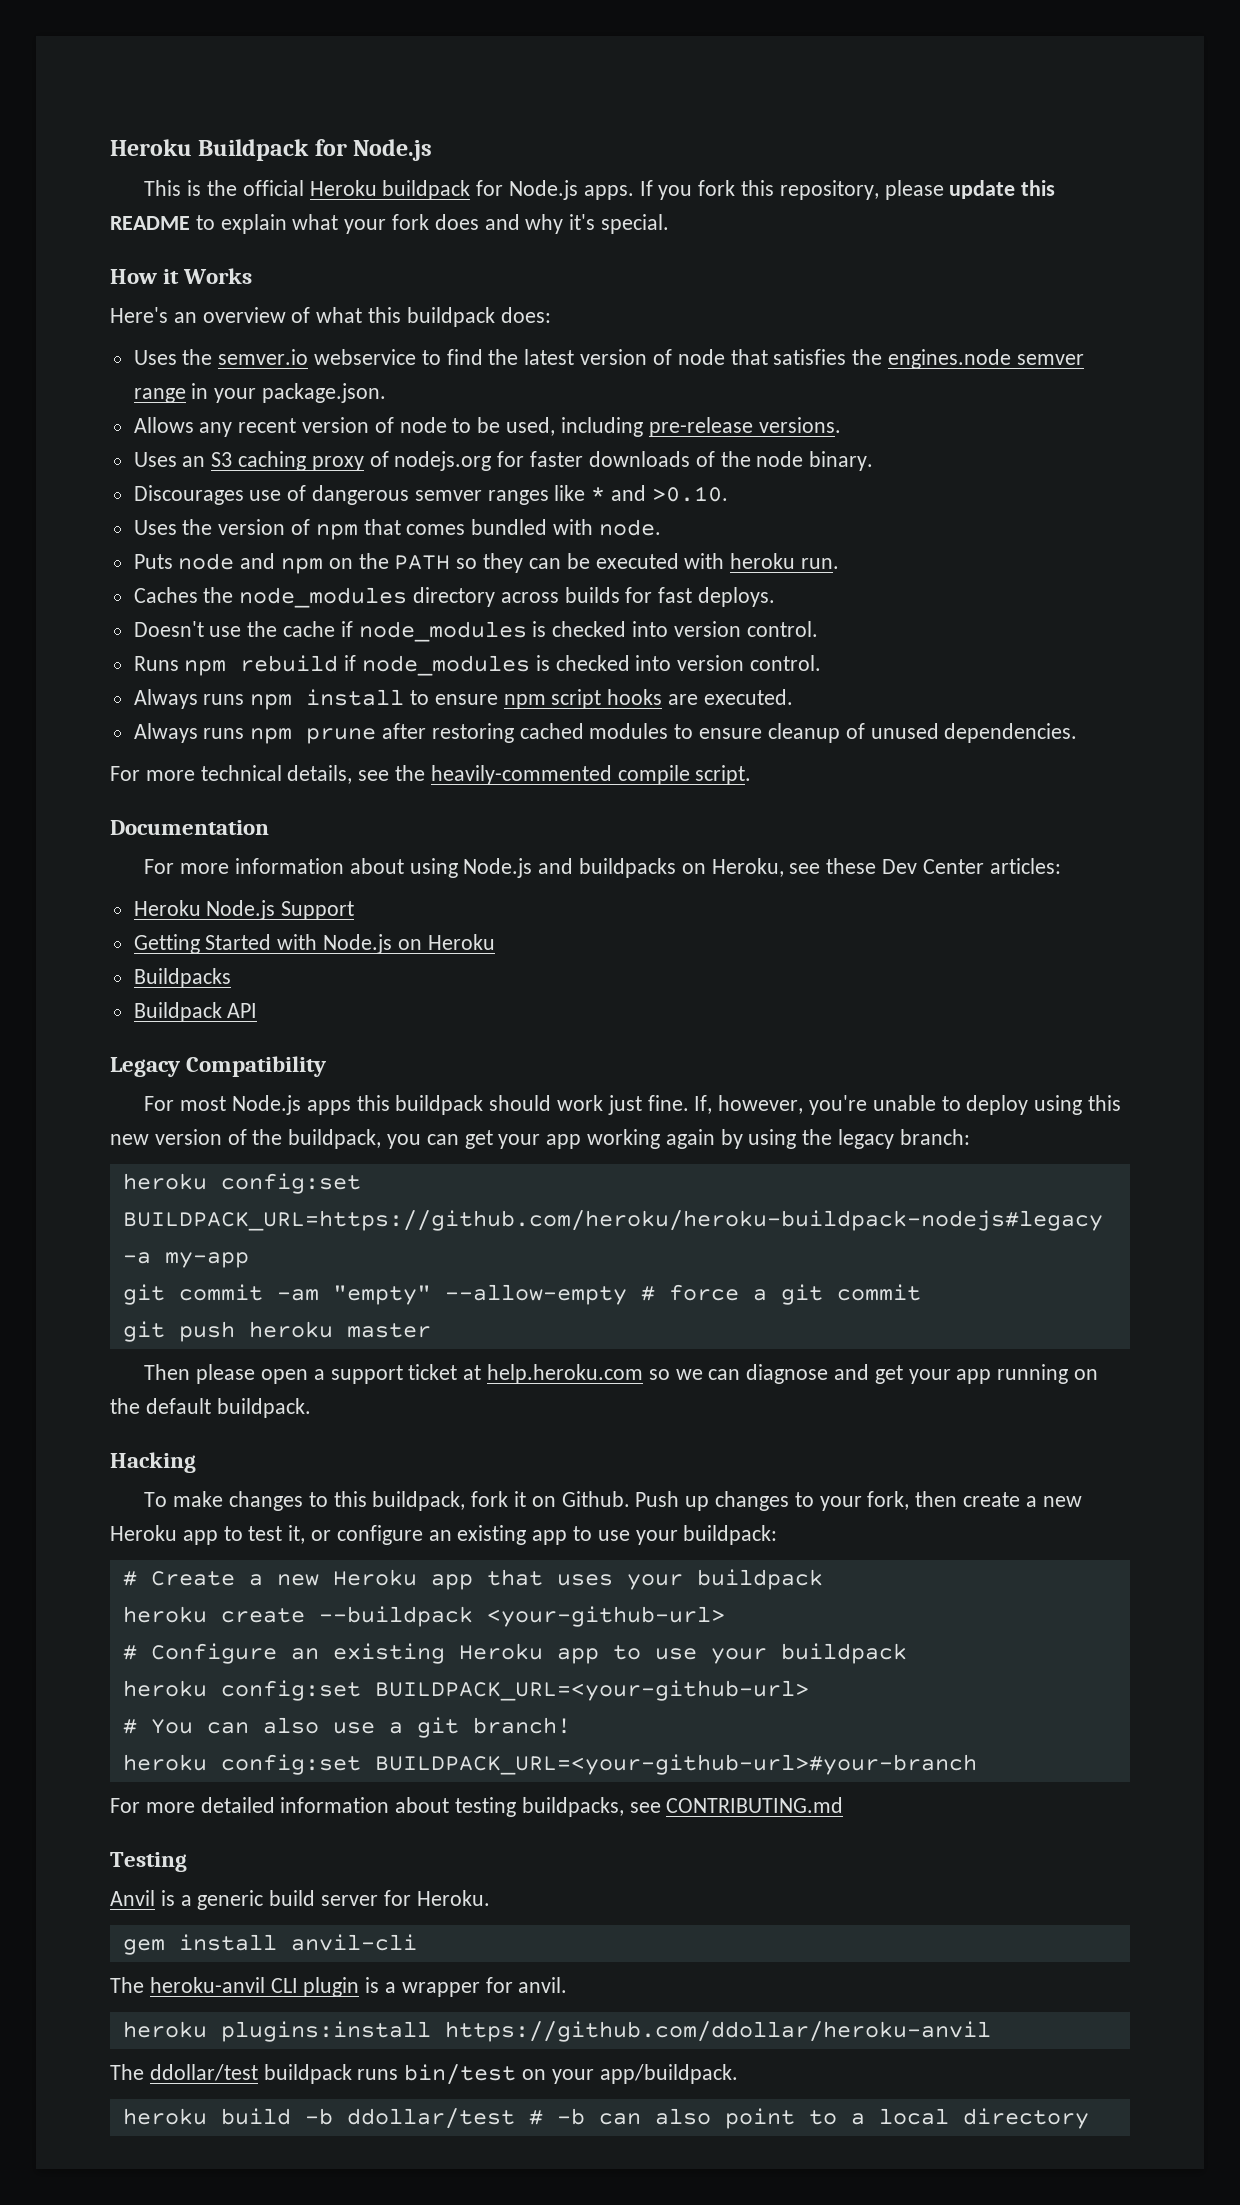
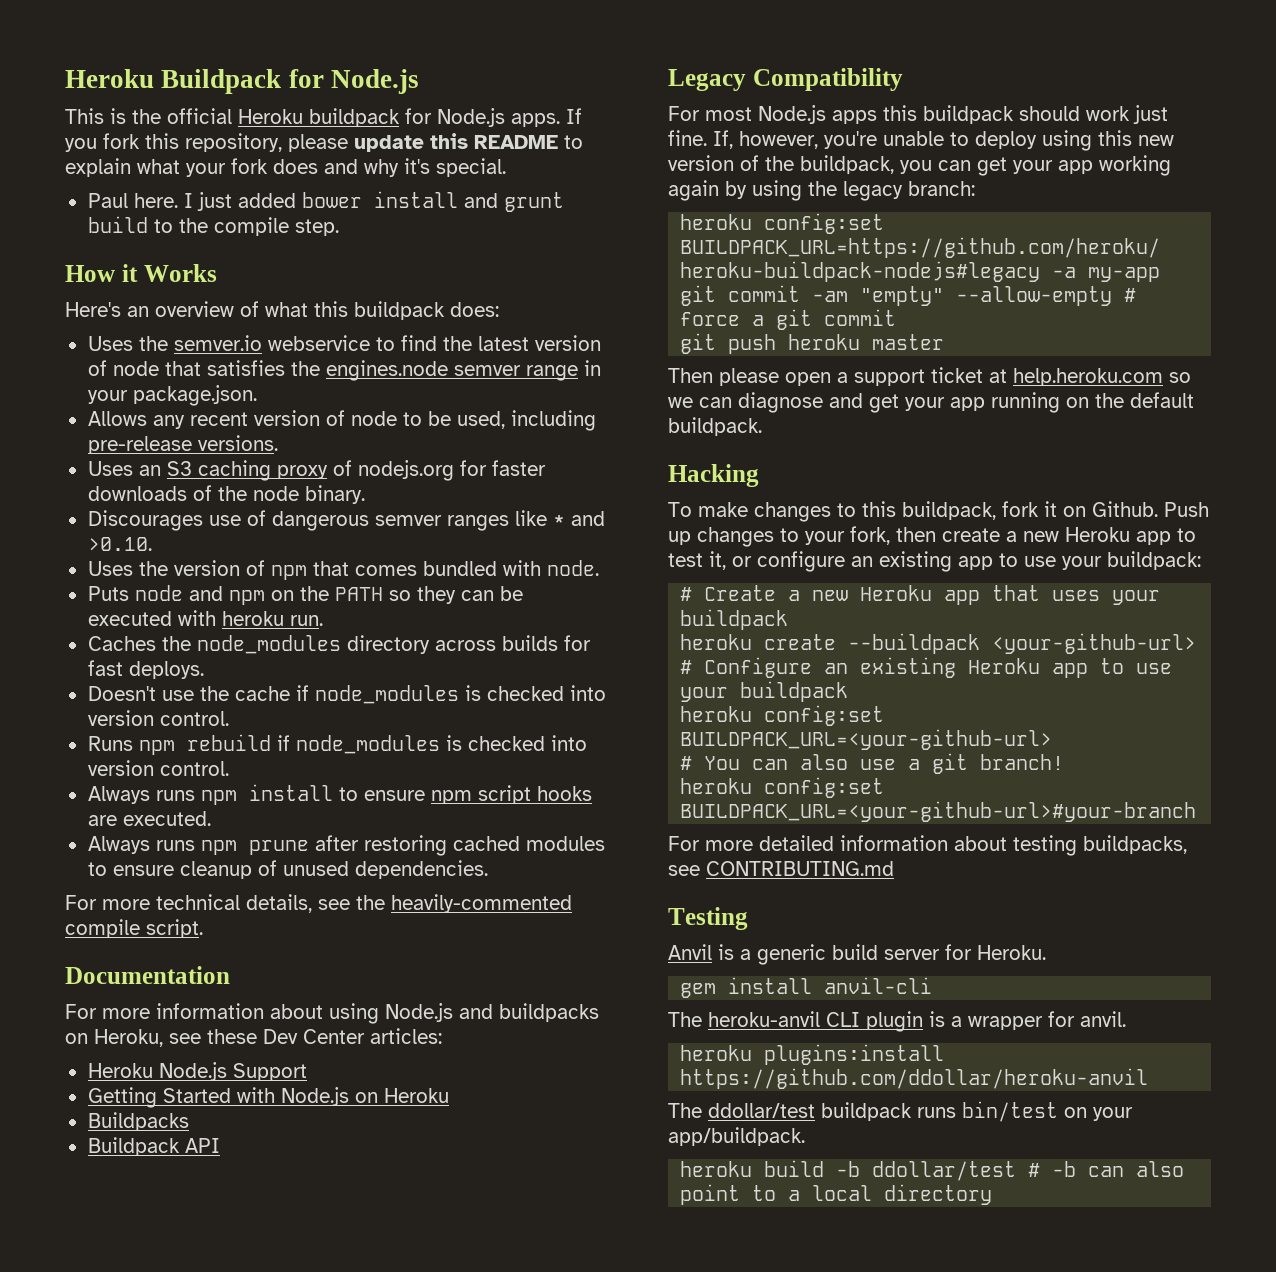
(670, 224) none -> [87,191,564,212] [87,216,339,236] // Paul here. I just added bower install and grunt build to the compile step.

